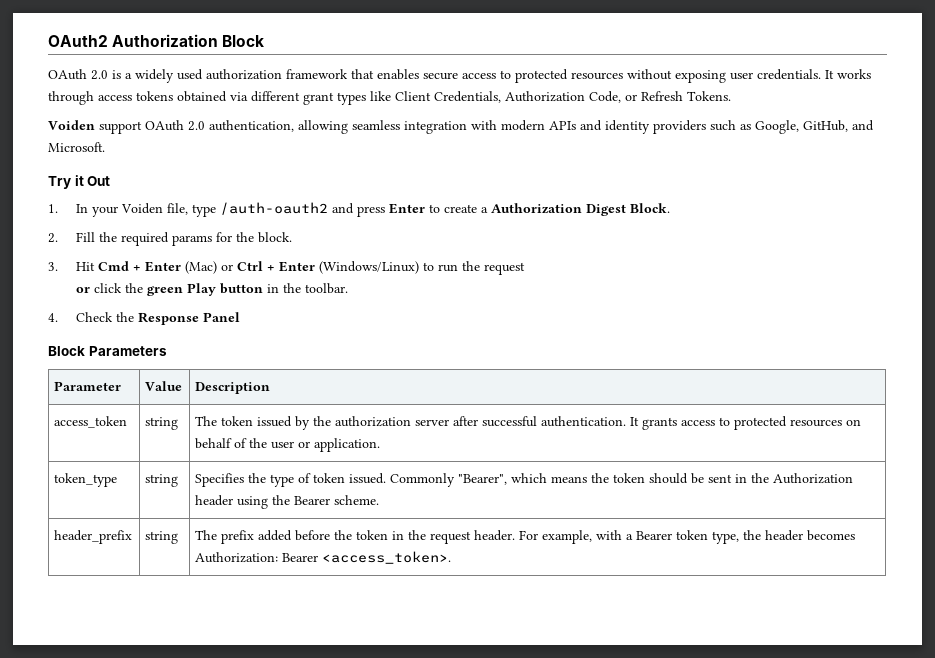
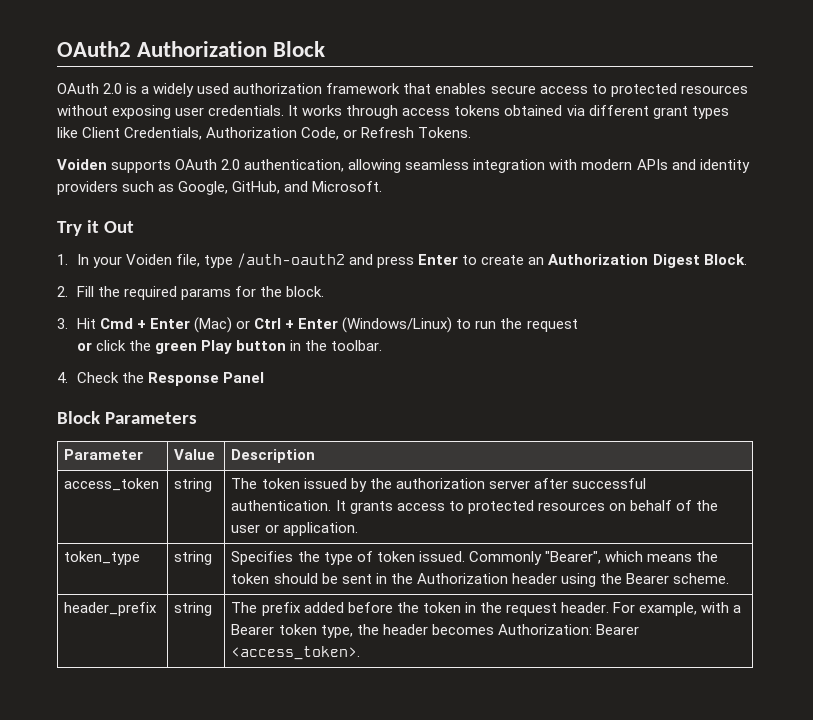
[99,121,142,134] support -> [111,160,172,173] supports
[480,207,488,213] a -> [528,257,545,265] an

